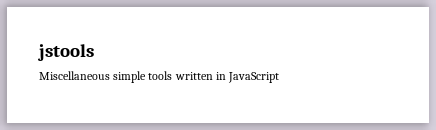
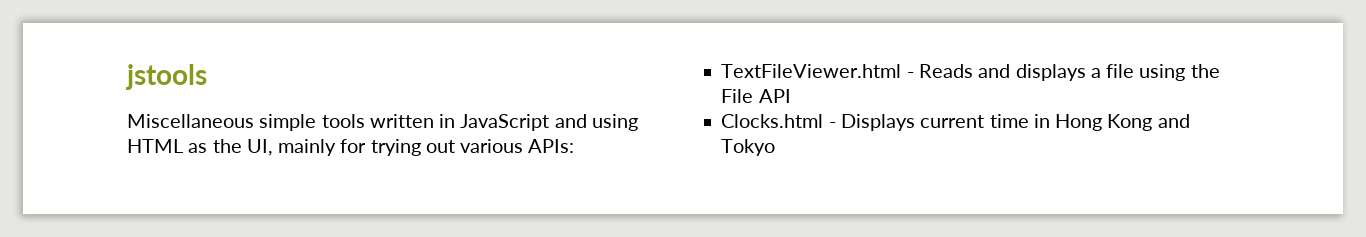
(280, 77) none -> [554,114,638,131] [127,139,575,156] [721,64,1220,81] [721,89,791,103] [721,114,1190,131] [721,139,776,156] and using HTML as the UI, mainly for trying out various APIs: // TextFileViewer.html - Reads and displays a file using the File API // Clocks.html - Displays current time in Hong Kong and Tokyo

